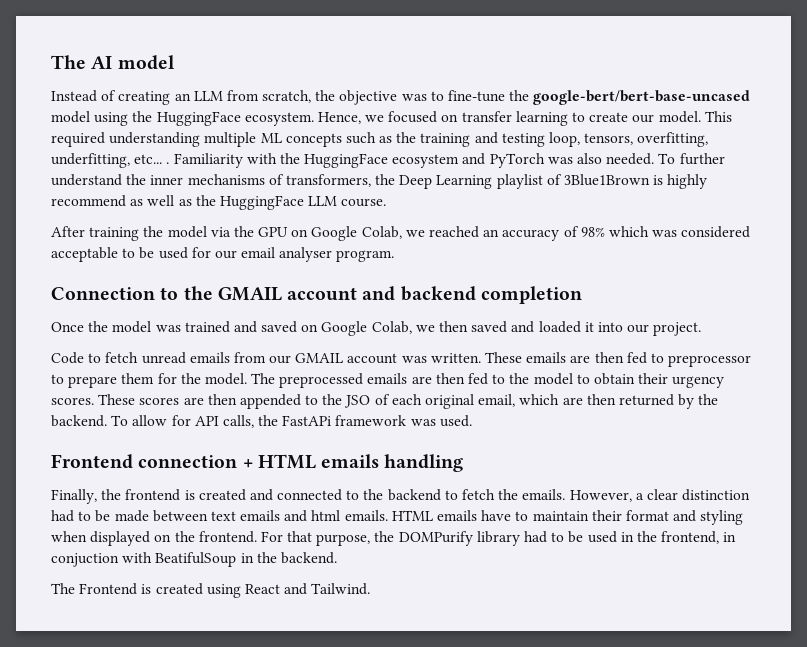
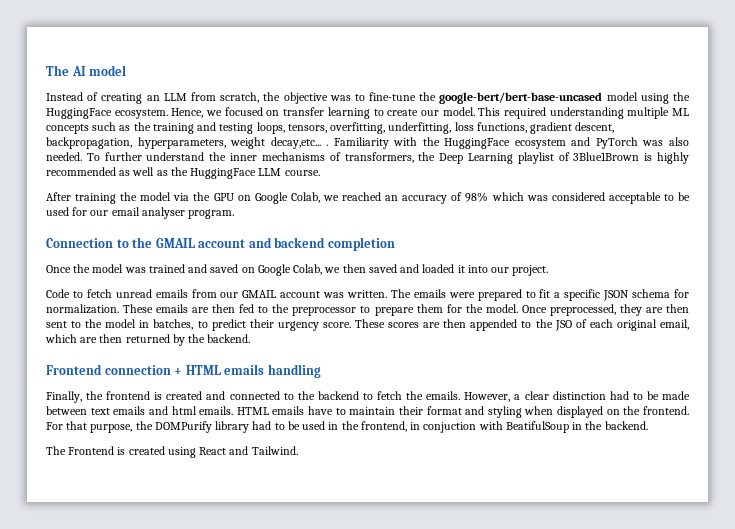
[549,132,581,147] loop, -> [256,122,285,134] loops,
[134,154,163,164] etc... -> [454,122,615,134] [46,137,321,149] loss functions, gradient descent, backpropagation, hyperparameters, weight decay,etc...
[51,195,126,207] recommend -> [46,167,116,176] recommended
(481, 358) none -> [390,289,690,301] [46,304,119,314] The emails were prepared to fit a specific JSON schema for normalization.
(664, 358) none -> [272,304,290,313] the
[251,373,489,388] The preprocessed emails are then fed -> [521,304,689,316] [46,321,67,328] Once preprocessed, they are then sent
[576,373,635,385] to obtain -> [139,319,246,331] in batches, to predict
[51,397,94,405] scores. -> [322,322,351,328] score.
[111,415,472,428] To allow for API calls, the FastAPi framework was used. -> (251, 338) none

